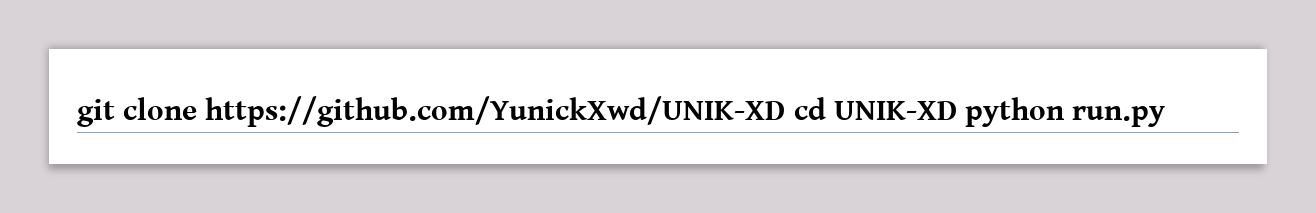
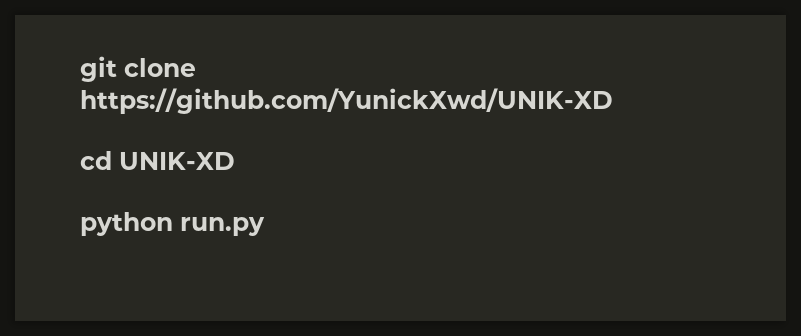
(786, 111) none -> (613, 101) //
(957, 110) none -> (235, 161) //

